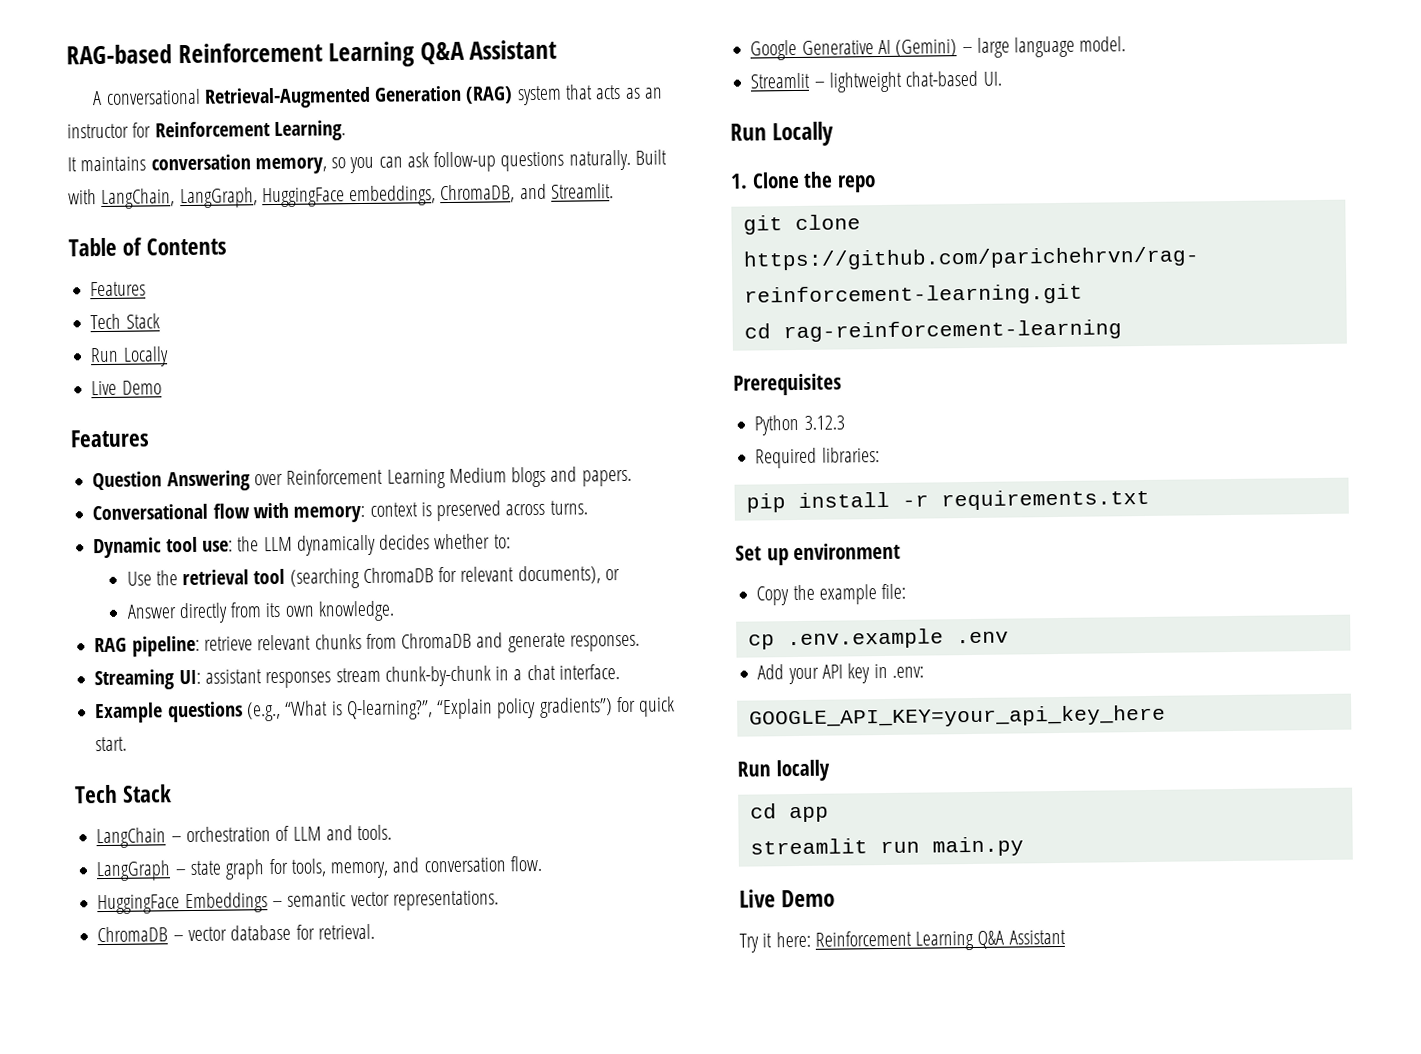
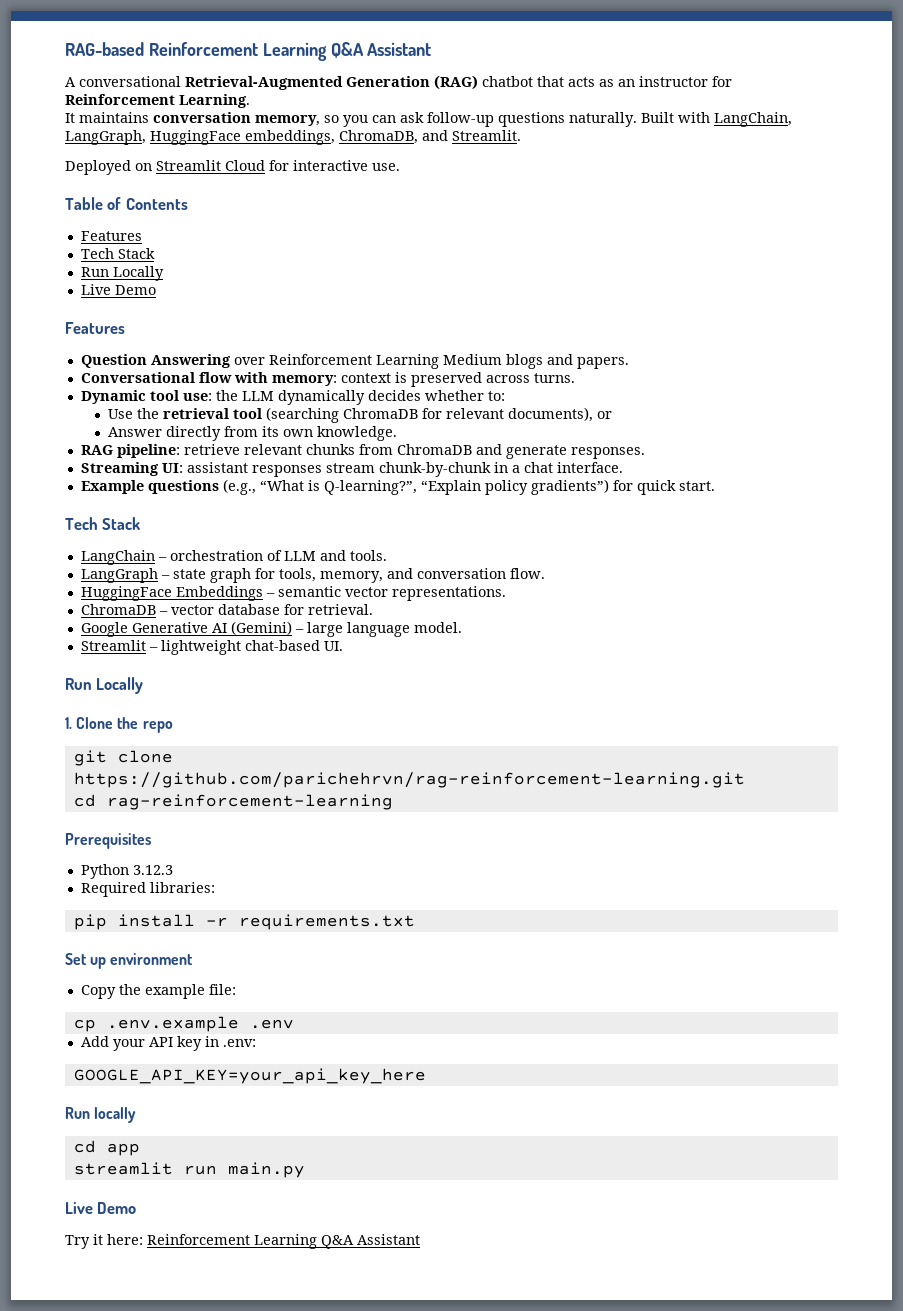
[516,85,562,106] system -> [482,76,533,87] chatbot
(614, 191) none -> [65,160,400,175] // Deployed on Streamlit Cloud for interactive use.

